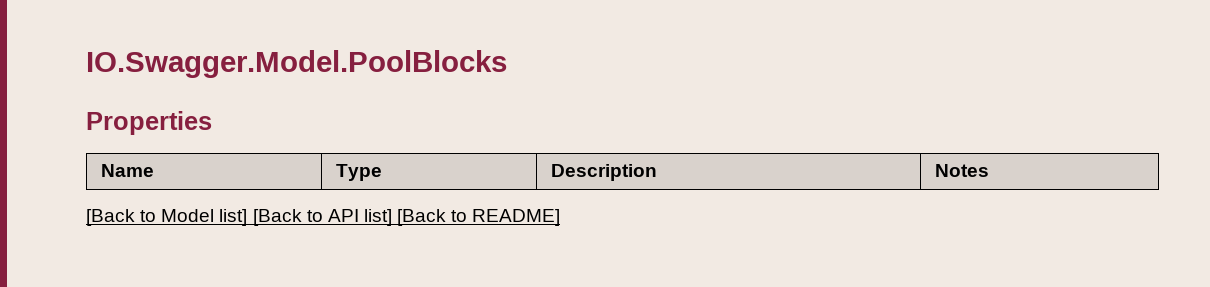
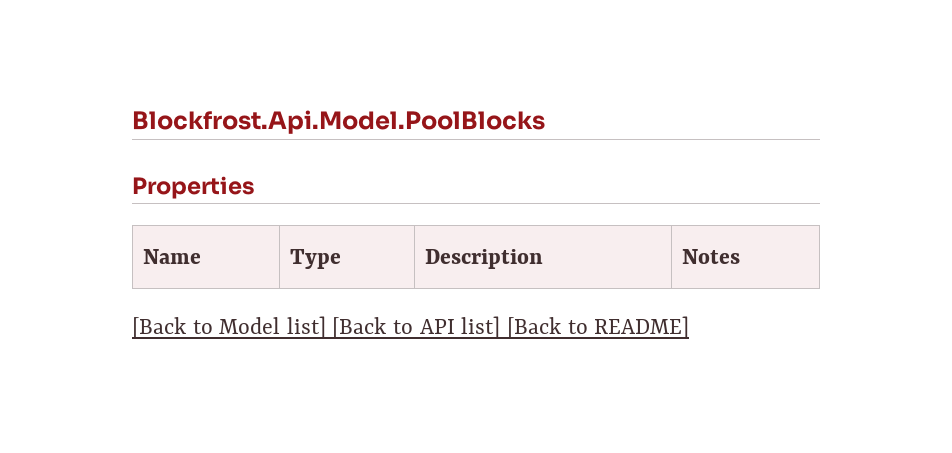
[86,50,507,78] IO.Swagger.Model.PoolBlocks -> [132,110,545,134] Blockfrost.Api.Model.PoolBlocks

